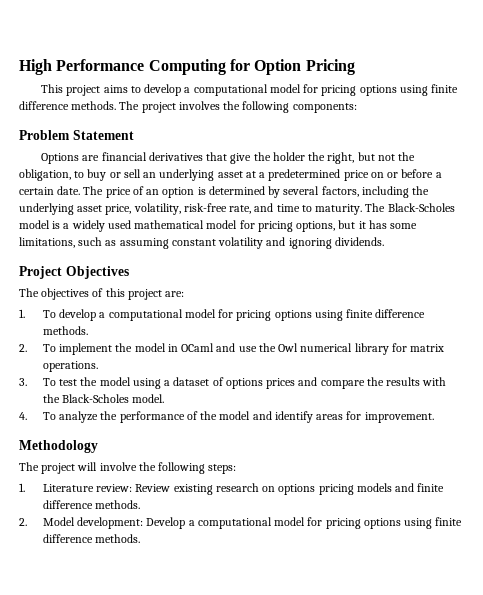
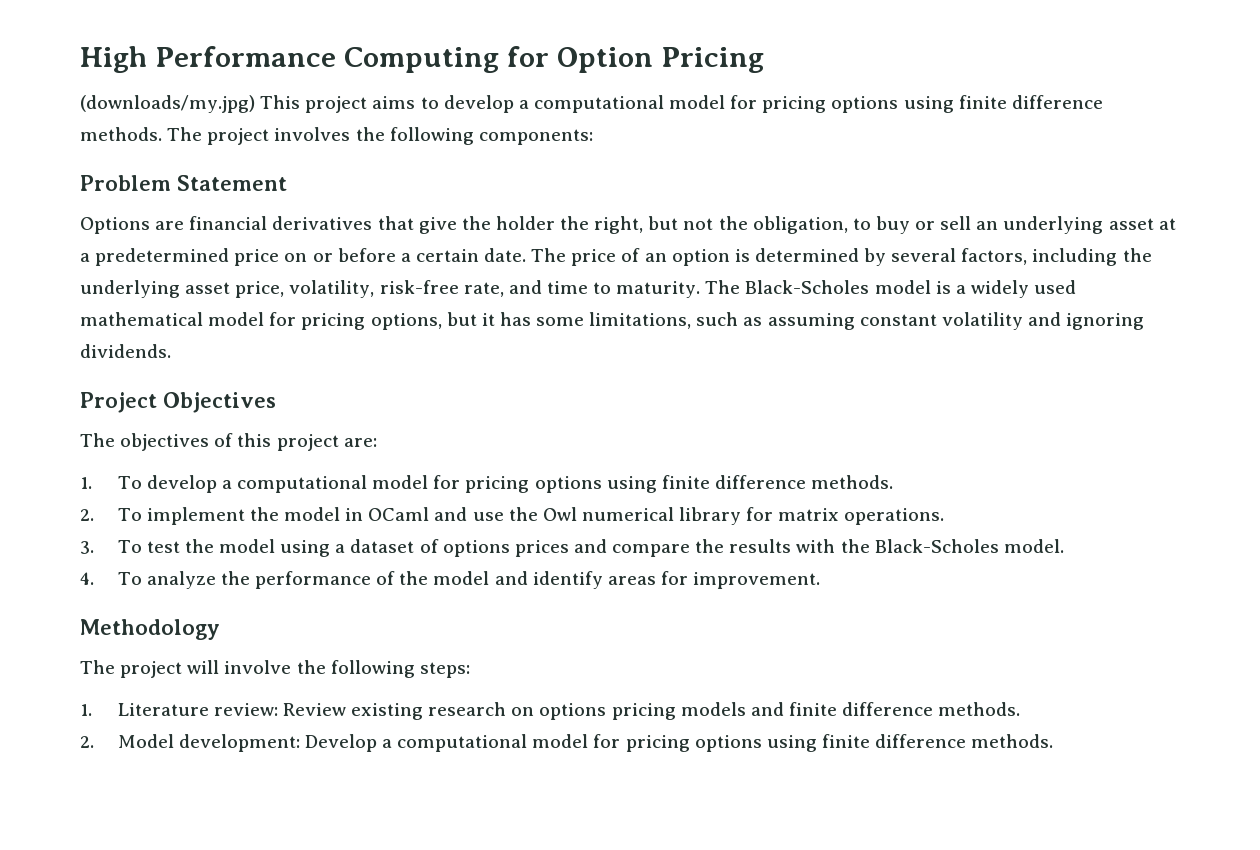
(355, 67) none -> [80,95,255,113] (downloads/my.jpg)

